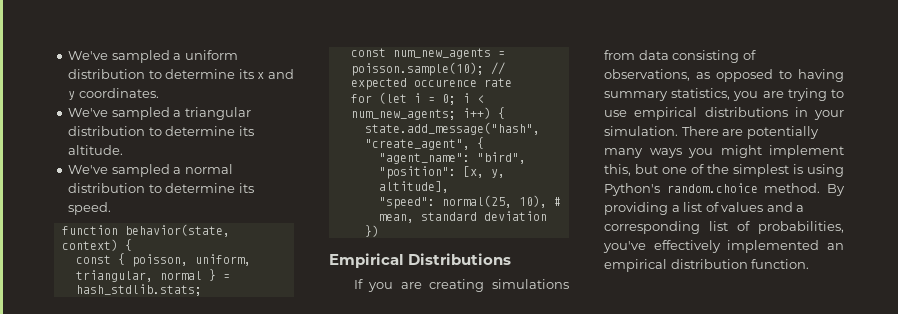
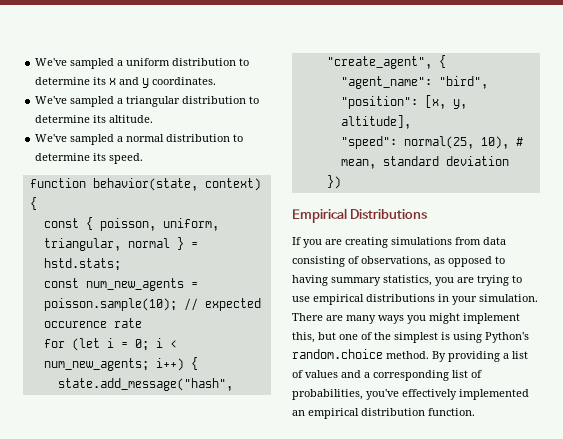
[75,284,202,296] hash_stdlib.stats; -> [43,258,121,271] hstd.stats;
[746,126,819,139] potentially -> (343, 318) none

